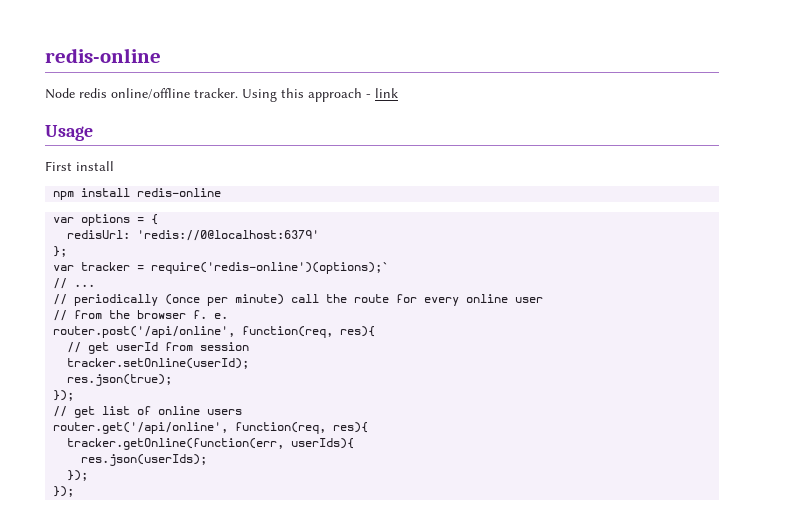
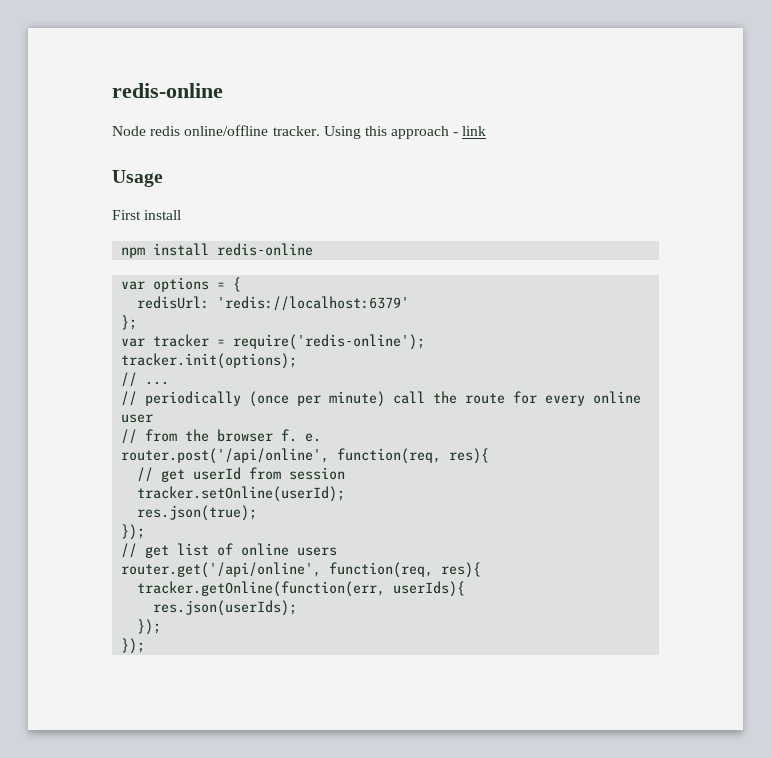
[137,230,320,241] 'redis://0@localhost:6379' -> [217,296,410,311] 'redis://localhost:6379'
[151,262,390,274] require('redis-online')(options);` -> [233,334,426,350] [121,353,298,369] require('redis-online'); // tracker.init(options);

